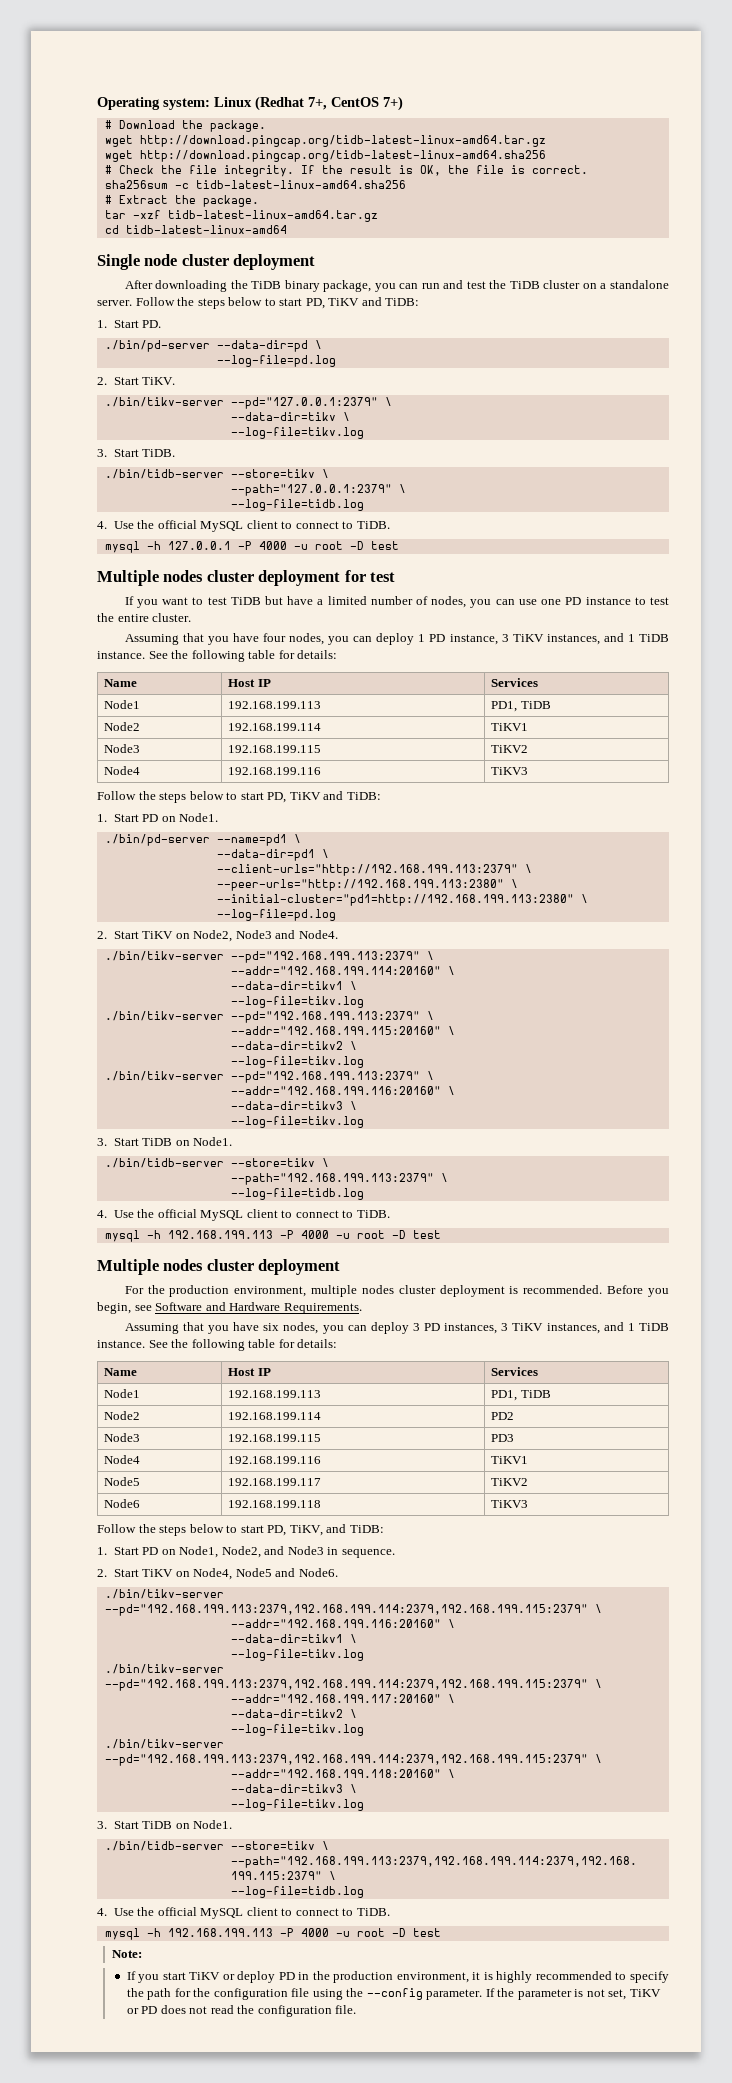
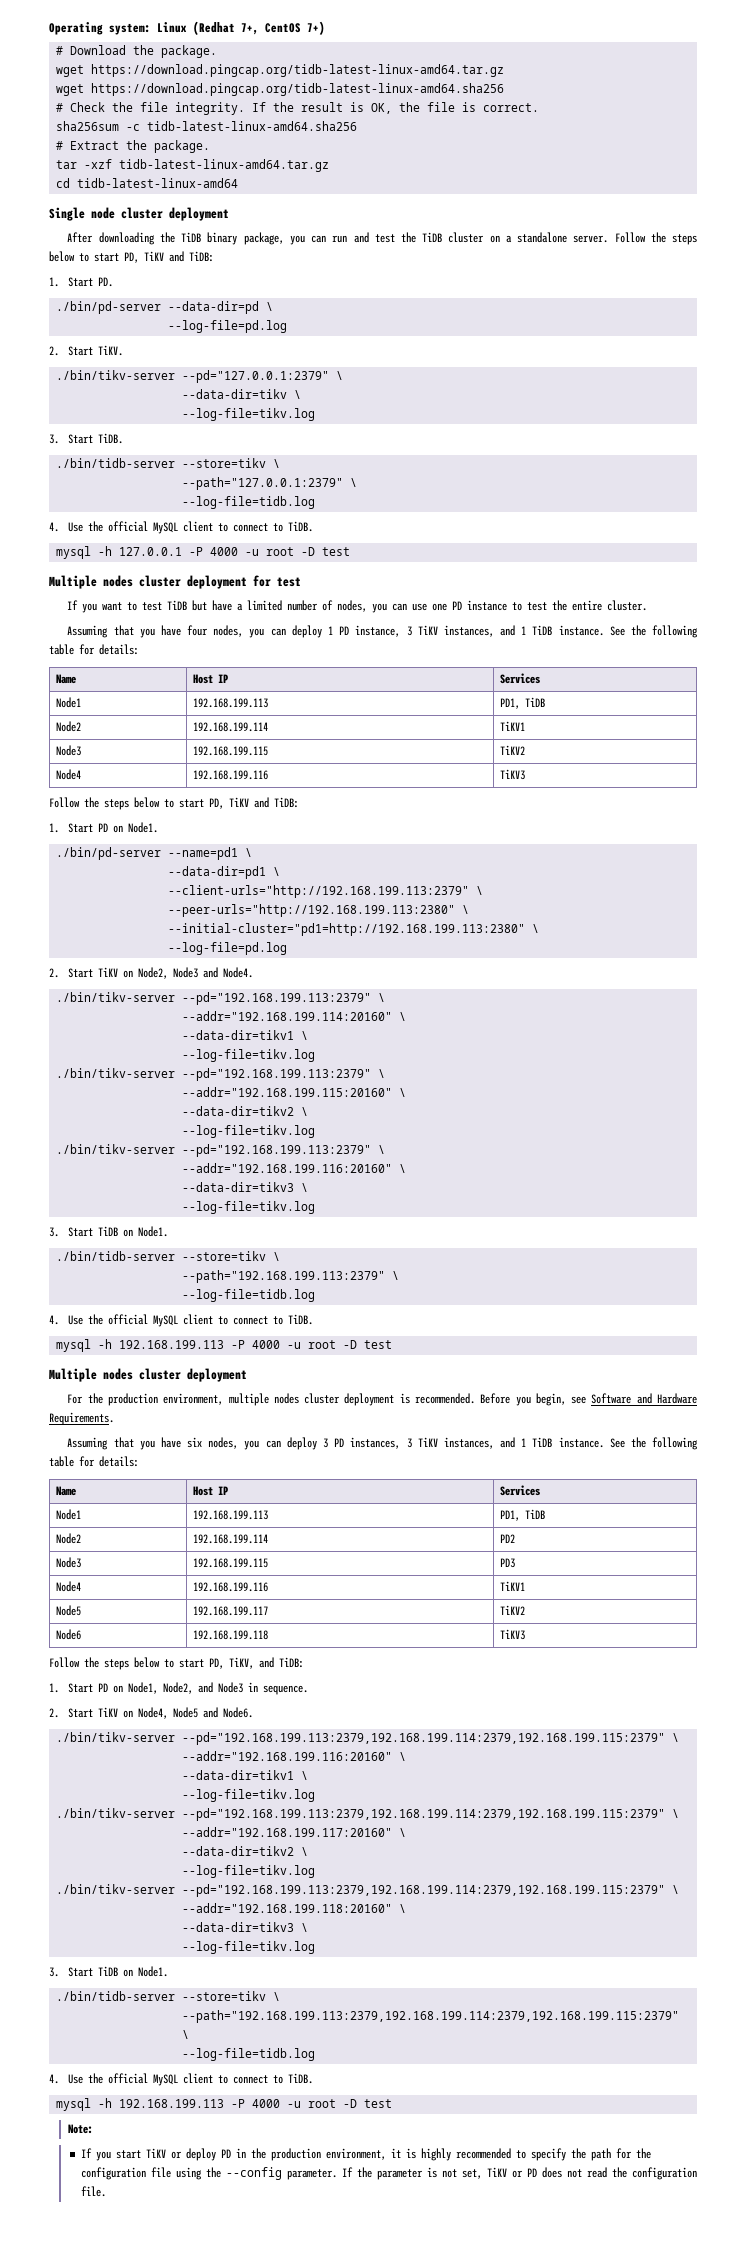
[139,135,546,147] [104,150,546,162] http://download.pingcap.org/tidb-latest-linux-amd64.tar.gz // wget http://download.pingcap.org/tidb-latest-linux-amd64.sha256 -> [91,64,505,77] [56,83,505,96] https://download.pingcap.org/tidb-latest-linux-amd64.tar.gz // wget https://download.pingcap.org/tidb-latest-linux-amd64.sha256

